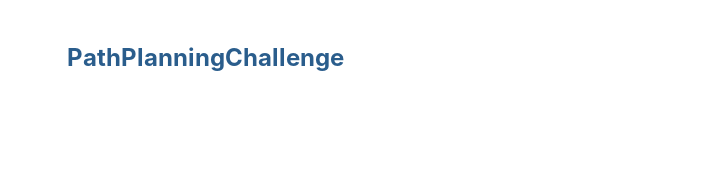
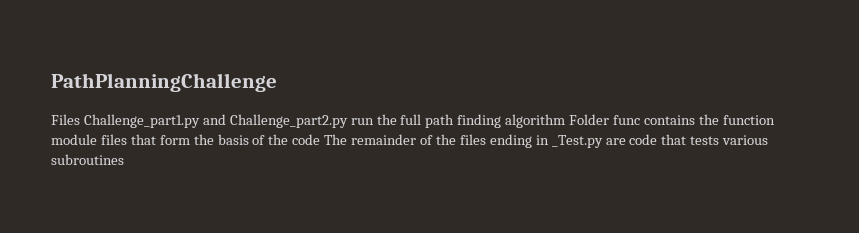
(344, 59) none -> [51,114,775,128] [51,134,769,148] [51,154,124,165] // Files Challenge_part1.py and Challenge_part2.py run the full path finding algorithm Folder func contains the function module files that form the basis of the code The remainder of the files ending in _Test.py are code that tests various subroutines

